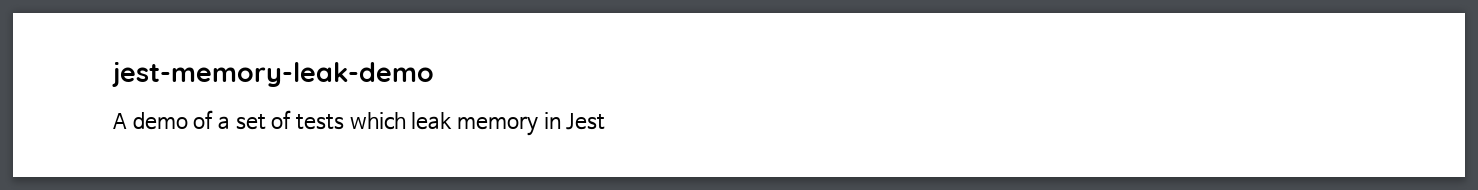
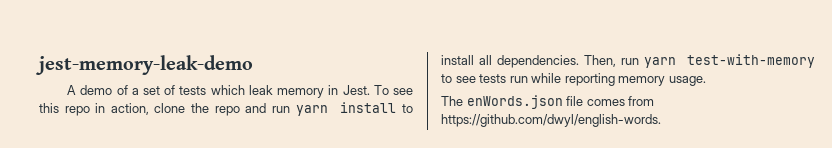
[566,113,606,130] Jest -> [342,85,413,95] [39,102,414,116] [441,54,815,68] [441,73,706,86] [441,95,655,109] [441,114,661,127] Jest. To see this repo in action, clone the repo and run yarn install to install all dependencies. Then, run yarn test-with-memory to see tests run while reporting memory usage. // The enWords.json file comes from https://github.com/dwyl/english-words.

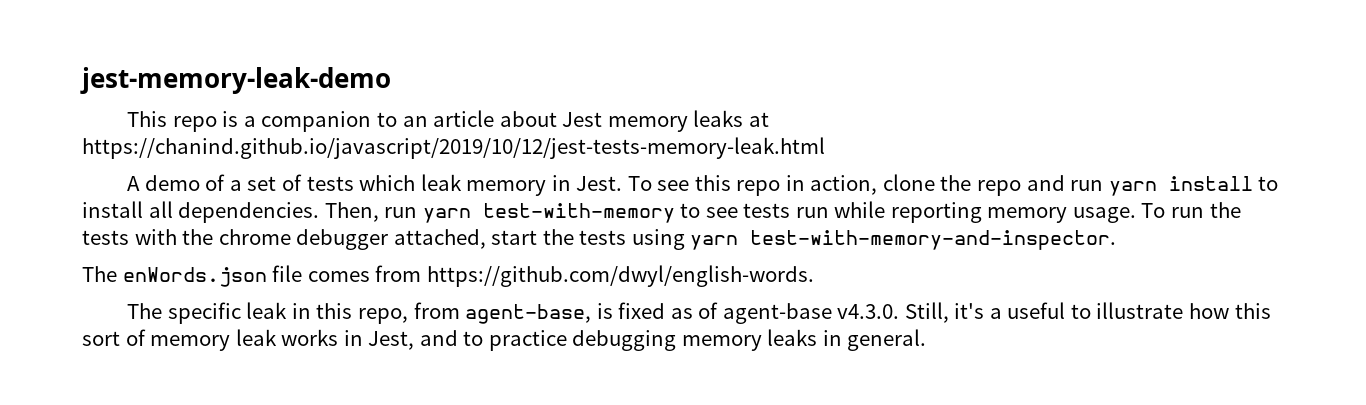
(253, 65) none -> [127,110,769,132] [82,137,825,159] // This repo is a companion to an article about Jest memory leaks at https://chanind.github.io/javascript/2019/10/12/jest-tests-memory-leak.html
(706, 81) none -> [1141,202,1241,218] [82,229,1117,250] To run the tests with the chrome debugger attached, start the tests using yarn test-with-memory-and-inspector.
(661, 120) none -> [127,302,1271,324] [82,329,927,351] // The specific leak in this repo, from agent-base, is fixed as of agent-base v4.3.0. Still, it's a useful to illustrate how this sort of memory leak works in Jest, and to practice debugging memory leaks in general.

